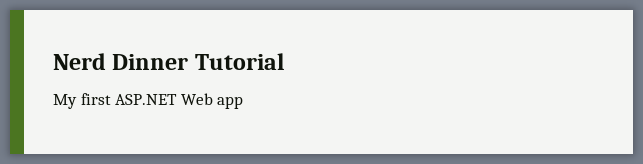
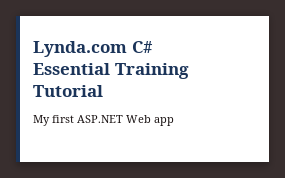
[53,53,189,70] Nerd Dinner -> [33,41,153,57] [33,63,189,79] Lynda.com C# Essential Training

